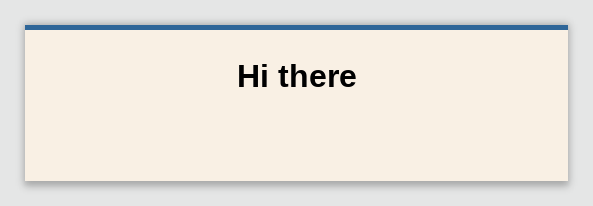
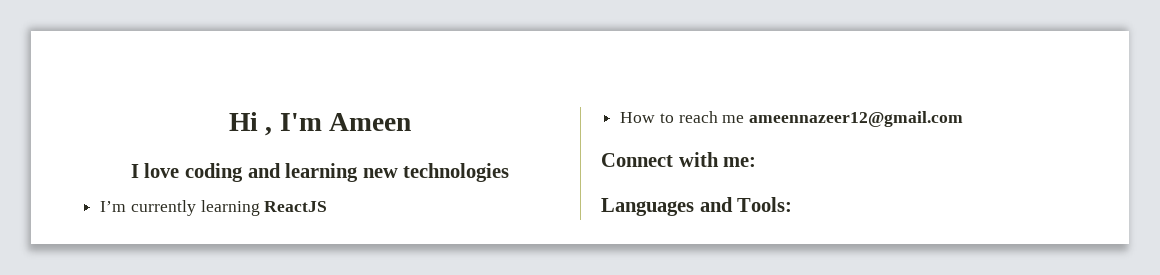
[277,64,357,87] there -> [265,113,412,136] [130,163,510,182] [100,200,328,216] [620,111,964,127] [601,152,757,167] [601,197,793,216] , I'm Ameen // I love coding and learning new technologies // I’m currently learning ReactJS // How to reach me ameennazeer12@gmail.com // Connect with me: // Languages and Tools:

